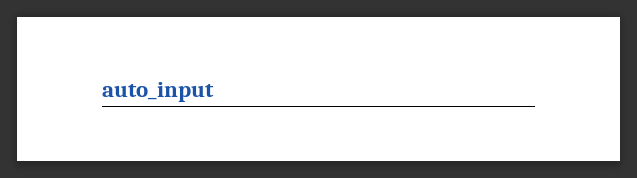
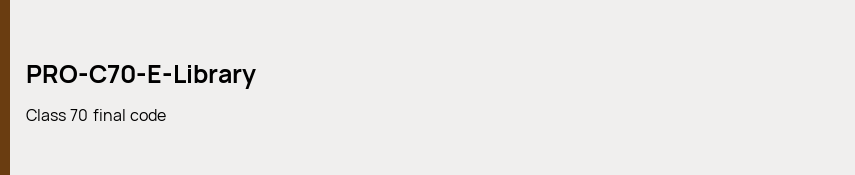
[102,82,214,102] auto_input -> [26,65,256,89] [26,109,166,121] PRO-C70-E-Library // Class 70 final code

